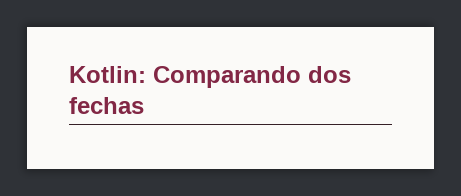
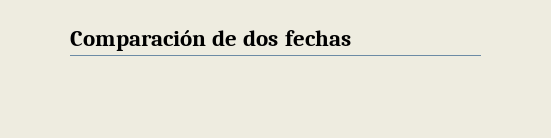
[69,66,301,88] Kotlin: Comparando -> [70,30,238,51] Comparación de

